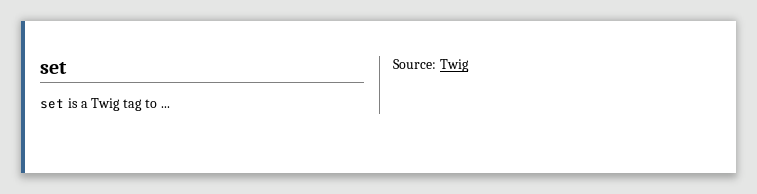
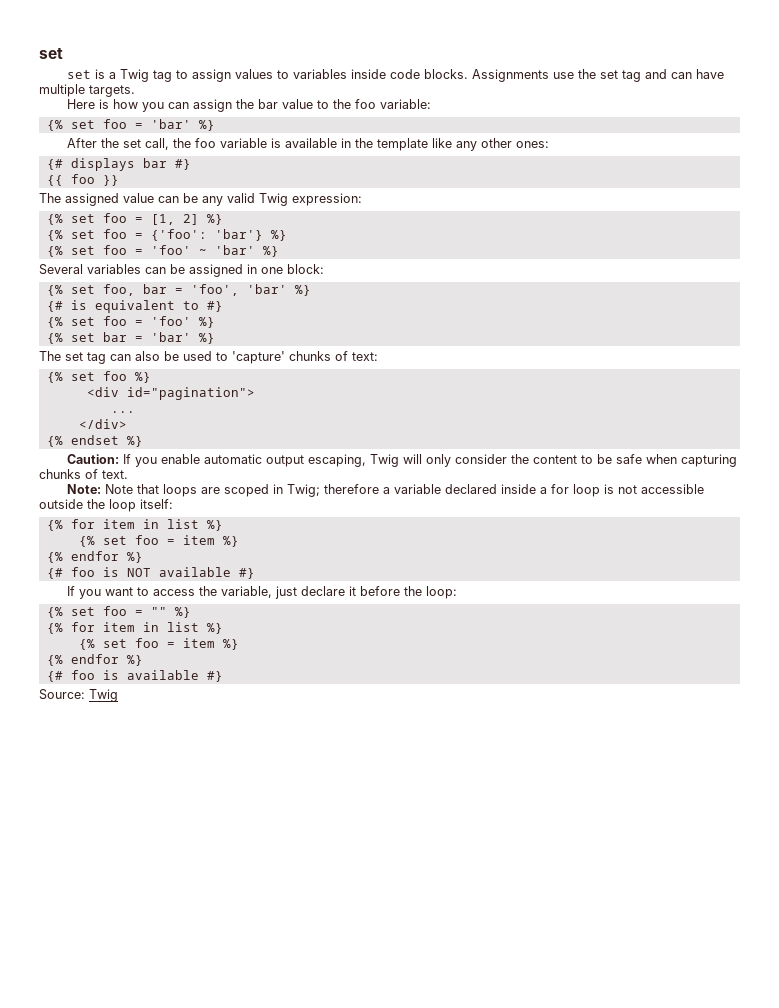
[160,106,170,108] ... -> [192,69,725,82] [39,84,135,97] [67,99,432,112] [46,119,215,131] [67,138,550,151] [46,158,191,171] [46,174,119,186] [39,193,362,206] [46,213,223,225] [46,229,287,241] [46,245,279,257] [39,264,324,277] [46,284,311,296] [46,300,223,313] [46,316,215,328] [46,332,215,344] [39,351,378,364] [46,371,151,383] [86,387,255,400] [110,411,135,413] [78,419,127,429] [46,435,143,447] [67,454,738,467] [39,469,128,479] [67,484,705,497] [39,499,173,512] [46,519,223,531] [78,535,239,547] [46,551,143,563] [46,567,255,579] [67,586,458,599] [46,606,191,618] [46,622,223,634] [78,638,239,650] [46,654,143,666] [46,670,223,682] assign values to variables inside code blocks. Assignments use the set tag and can have multiple targets. // Here is how you can assign the bar value to the foo variable: // {% set foo = 'bar' %} // After the set call, the foo variable is available in the template like any other ones: // {# displays bar #} // {{ foo }} // The assigned value can be any valid Twig expression: // {% set foo = [1, 2] %} // {% set foo = {'foo': 'bar'} %} // {% set foo = 'foo' ~ 'bar' %} // Several variables can be assigned in one block: // {% set foo, bar = 'foo', 'bar' %} // {# is equivalent to #} // {% set foo = 'foo' %} // {% set bar = 'bar' %} // The set tag can also be used to 'capture' chunks of text: // {% set foo %} // <div id="pagination"> // ... // </div> // {% endset %} // Caution: If you enable automatic output escaping, Twig will only consider the content to be safe when capturing chunks of text. // Note: Note that loops are scoped in Twig; therefore a variable declared inside a for loop is not accessible outside the loop itself: // {% for item in list %} // {% set foo = item %} // {% endfor %} // {# foo is NOT available #} // If you want to access the variable, just declare it before the loop: // {% set foo = "" %} // {% for item in list %} // {% set foo = item %} // {% endfor %} // {# foo is available #}

